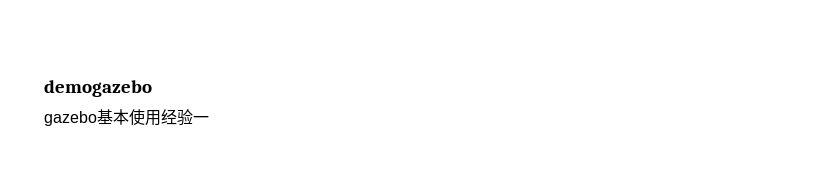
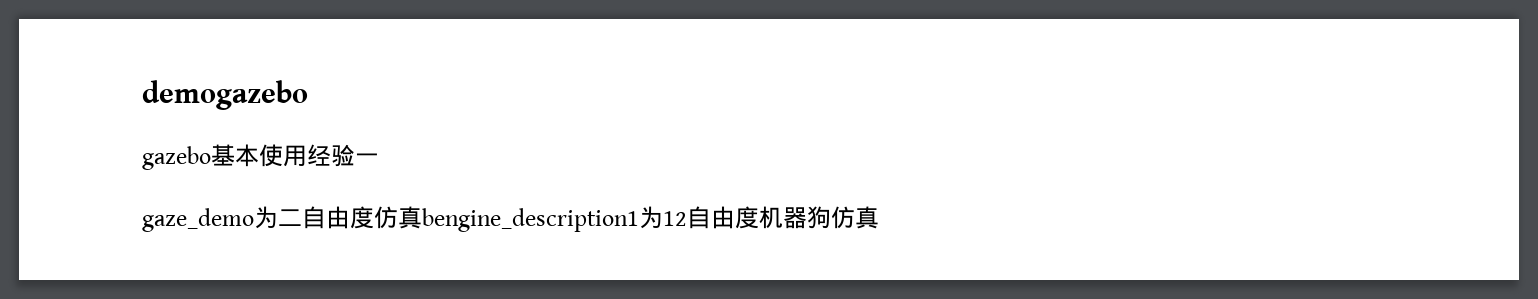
(209, 119) none -> [142,206,879,232] // gaze_demo为二自由度仿真bengine_description1为12自由度机器狗仿真

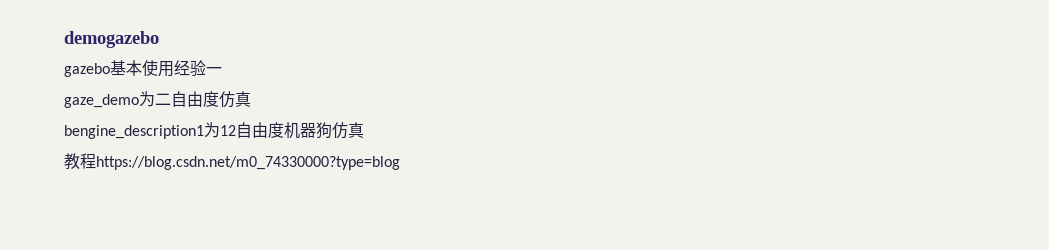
(422, 217) none -> (251, 99) //
(879, 217) none -> [64,153,400,170] // 教程https://blog.csdn.net/m0_74330000?type=blog

